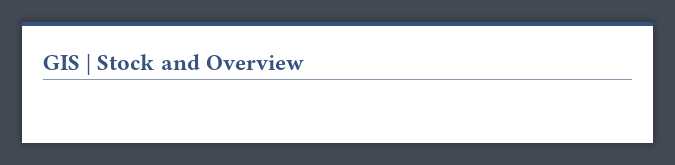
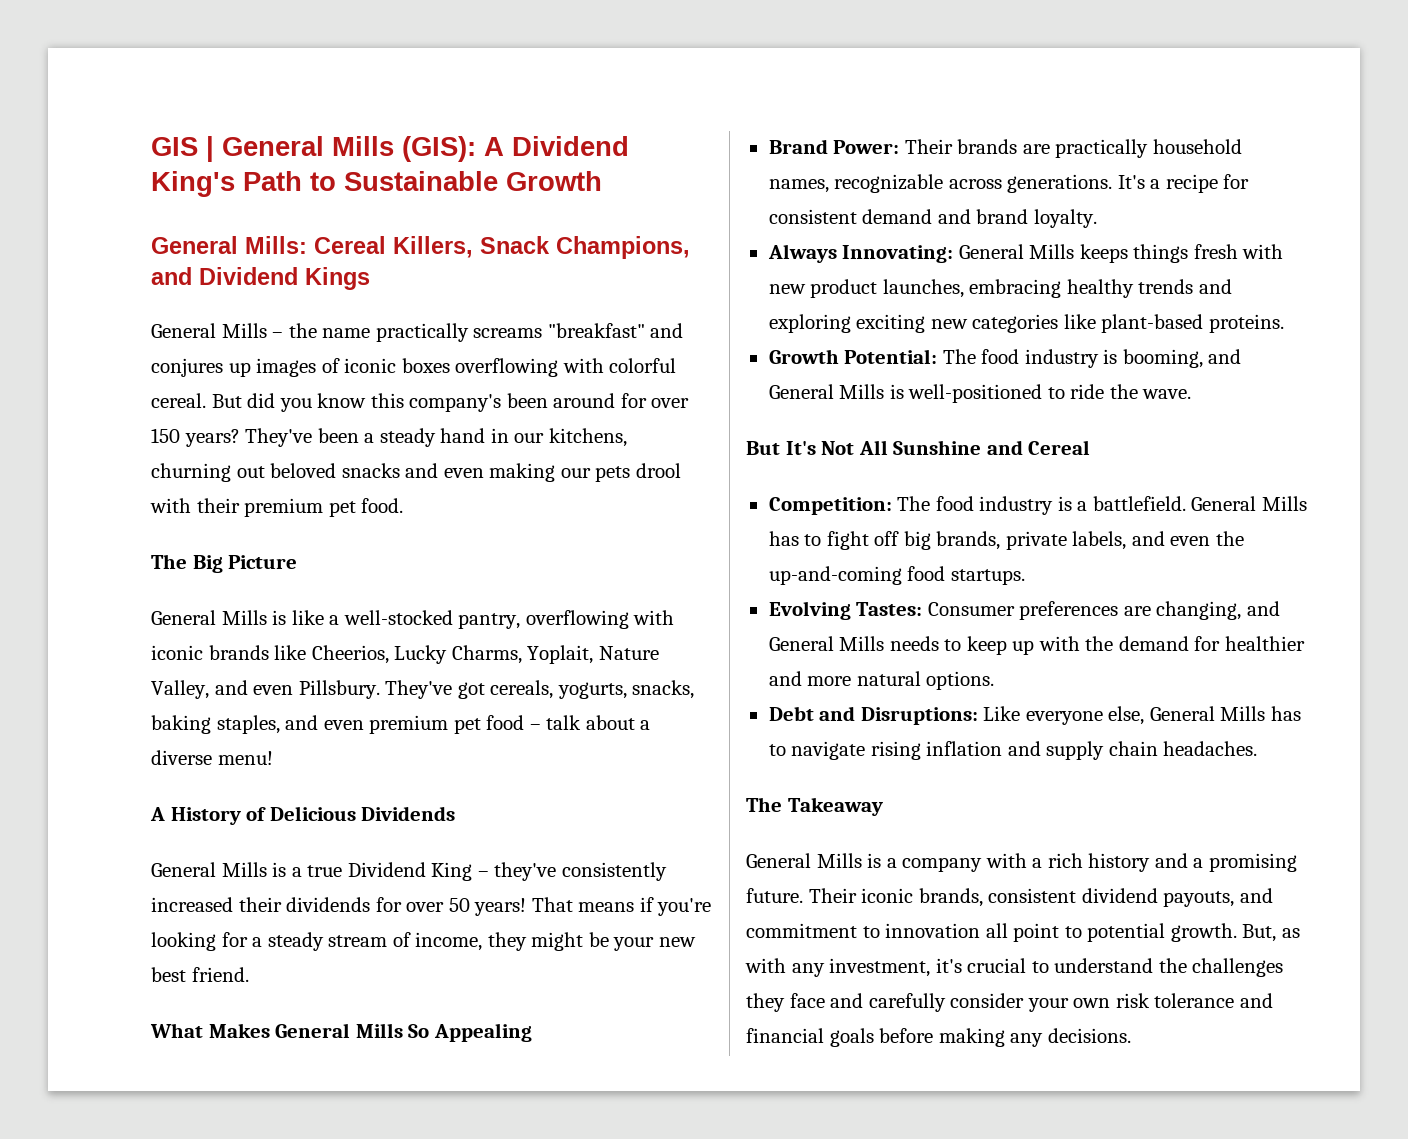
[97,54,304,70] Stock and Overview -> [222,136,629,162] [151,171,602,197] [151,236,690,259] [151,267,370,290] [151,323,684,342] [151,358,677,377] [151,393,690,412] [151,428,627,447] [151,463,681,482] [150,498,404,517] [151,554,298,573] [151,610,675,629] [151,645,659,664] [151,680,695,699] [151,715,651,734] [151,750,273,765] [150,806,456,825] [151,862,667,881] [151,897,712,916] [151,932,696,951] [151,967,249,982] [150,1023,532,1042] [768,139,1242,158] [768,174,1250,193] [768,209,1097,228] [767,244,1284,263] [768,279,1232,298] [768,314,1284,333] [768,349,1242,368] [768,384,1192,403] [746,440,1091,455] [768,496,1307,515] [768,531,1244,550] [768,566,1025,585] [768,601,1280,620] [768,636,1305,655] [768,671,995,690] [768,706,1301,725] [768,741,1258,760] [746,797,883,816] [746,853,1297,872] [746,888,1273,907] [746,923,1300,942] [745,958,1284,977] [746,993,1273,1012] [746,1028,1131,1047] General Mills (GIS): A Dividend King's Path to Sustainable Growth // General Mills: Cereal Killers, Snack Champions, and Dividend Kings // General Mills – the name practically screams "breakfast" and conjures up images of iconic boxes overflowing with colorful cereal. But did you know this company's been around for over 150 years? They've been a steady hand in our kitchens, churning out beloved snacks and even making our pets drool with their premium pet food. // The Big Picture // General Mills is like a well-stocked pantry, overflowing with iconic brands like Cheerios, Lucky Charms, Yoplait, Nature Valley, and even Pillsbury. They've got cereals, yogurts, snacks, baking staples, and even premium pet food – talk about a diverse menu! // A History of Delicious Dividends // General Mills is a true Dividend King – they've consistently increased their dividends for over 50 years! That means if you're looking for a steady stream of income, they might be your new best friend. // What Makes General Mills So Appealing // Brand Power: Their brands are practically household names, recognizable across generations. It's a recipe for consistent demand and brand loyalty. // Always Innovating: General Mills keeps things fresh with new product launches, embracing healthy trends and exploring exciting new categories like plant-based proteins. // Growth Potential: The food industry is booming, and General Mills is well-positioned to ride the wave. // But It's Not All Sunshine and Cereal // Competition: The food industry is a battlefield. General Mills has to fight off big brands, private labels, and even the up-and-coming food startups. // Evolving Tastes: Consumer preferences are changing, and General Mills needs to keep up with the demand for healthier and more natural options. // Debt and Disruptions: Like everyone else, General Mills has to navigate rising inflation and supply chain headaches. // The Takeaway // General Mills is a company with a rich history and a promising future. Their iconic brands, consistent dividend payouts, and commitment to innovation all point to potential growth. But, as with any investment, it's crucial to understand the challenges they face and carefully consider your own risk tolerance and financial goals before making any decisions.

